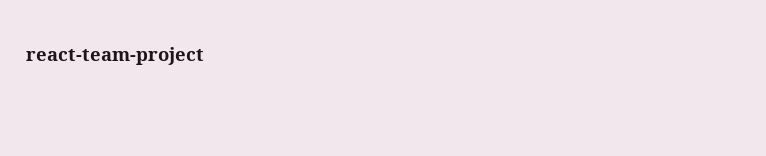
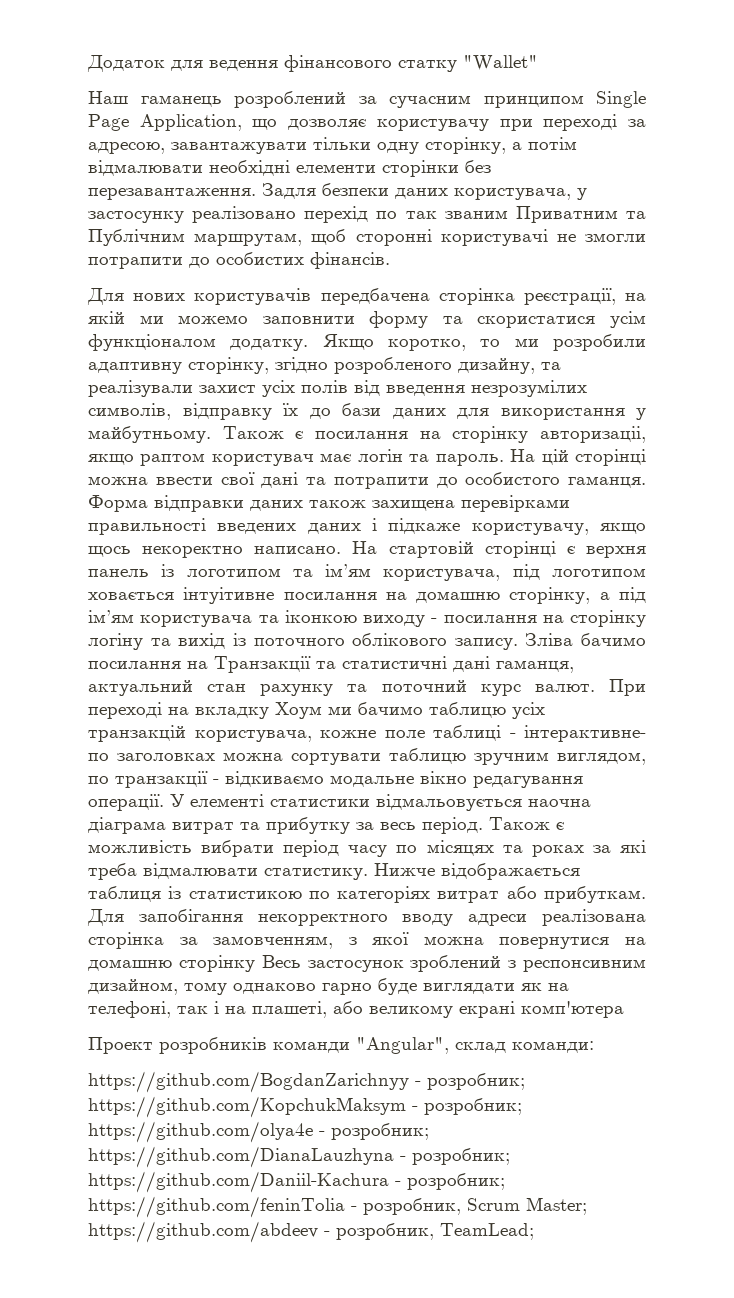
[26,47,204,65] react-team-project -> [87,55,538,72] [88,91,646,108] [88,114,646,131] [88,137,577,154] [88,160,491,177] [88,183,587,200] [88,206,646,223] [88,229,647,246] [88,252,390,269] [87,288,646,305] [88,311,646,328] [88,334,646,351] [88,357,561,374] [88,380,587,397] [88,403,646,420] [88,426,646,443] [88,449,647,466] [88,472,646,489] [88,495,570,512] [88,518,646,535] [88,541,647,558] [88,564,646,581] [88,587,646,604] [88,610,646,627] [88,633,646,650] [88,656,574,673] [88,679,647,696] [88,702,545,719] [88,725,646,742] [88,748,646,765] [88,771,583,788] [88,794,591,811] [88,817,564,834] [88,840,646,857] [88,863,580,880] [88,886,646,903] [87,909,646,926] [88,932,646,949] [88,955,646,972] [88,978,569,995] [88,1001,624,1018] [88,1037,594,1054] [88,1071,525,1093] [88,1096,522,1118] [88,1121,429,1143] [88,1146,510,1168] [88,1171,505,1193] [88,1196,587,1218] [88,1221,534,1243] Додаток для ведення фінансового статку "Wallet" // Наш гаманець розроблений за сучасним принципом Single Page Application, що дозволяє користувачу при переході за адресою, завантажувати тільки одну сторінку, а потім відмалювати необхідні елементи сторінки без перезавантаження. Задля безпеки даних користувача, у застосунку реалізовано перехід по так званим Приватним та Публічним маршрутам, щоб сторонні користувачі не змогли потрапити до особистих фінансів. // Для нових користувачів передбачена сторінка реєстрації, на якій ми можемо заповнити форму та скористатися усім функціоналом додатку. Якщо коротко, то ми розробили адаптивну сторінку, згідно розробленого дизайну, та реалізували захист усіх полів від введення незрозумілих символів, відправку їх до бази даних для використання у майбутньому. Також є посилання на сторінку авторизаціі, якщо раптом користувач має логін та пароль. На цій сторінці можна ввести свої дані та потрапити до особистого гаманця. Форма відправки даних також захищена перевірками правильності введених даних і підкаже користувачу, якщо щось некоректно написано. На стартовій сторінці є верхня панель із логотипом та ім’ям користувача, під логотипом ховається інтуітивне посилання на домашню сторінку, а під ім’ям користувача та іконкою виходу - посилання на сторінку логіну та вихід із поточного облікового запису. Зліва бачимо посилання на Транзакції та статистичні дані гаманця, актуальний стан рахунку та поточний курс валют. При переході на вкладку Хоум ми бачимо таблицю усіх транзакцій користувача, кожне поле таблиці - інтерактивне- по заголовках можна сортувати таблицю зручним виглядом, по транзакції - відкиваємо модальне вікно редагування операції. У елементі статистики відмальовується наочна діаграма витрат та прибутку за весь період. Також є можливість вибрати період часу по місяцях та роках за які треба відмалювати статистику. Нижче відображається таблиця із статистикою по категоріях витрат або прибуткам. Для запобігання некорректного вводу адреси реалізована сторінка за замовченням, з якої можна повернутися на домашню сторінку Весь застосунок зроблений з респонсивним дизайном, тому однаково гарно буде виглядати як на телефоні, так і на плашеті, або великому екрані комп'ютера // Проект розробників команди "Angular", cклад команди: // https://github.com/BogdanZarichnyy - розробник; https://github.com/KopchukMaksym - розробник; https://github.com/olya4e - розробник; https://github.com/DianaLauzhyna - розробник; https://github.com/Daniil-Kachura - розробник; https://github.com/feninTolia - розробник, Scrum Master; https://github.com/abdeev - розробник, TeamLead;

